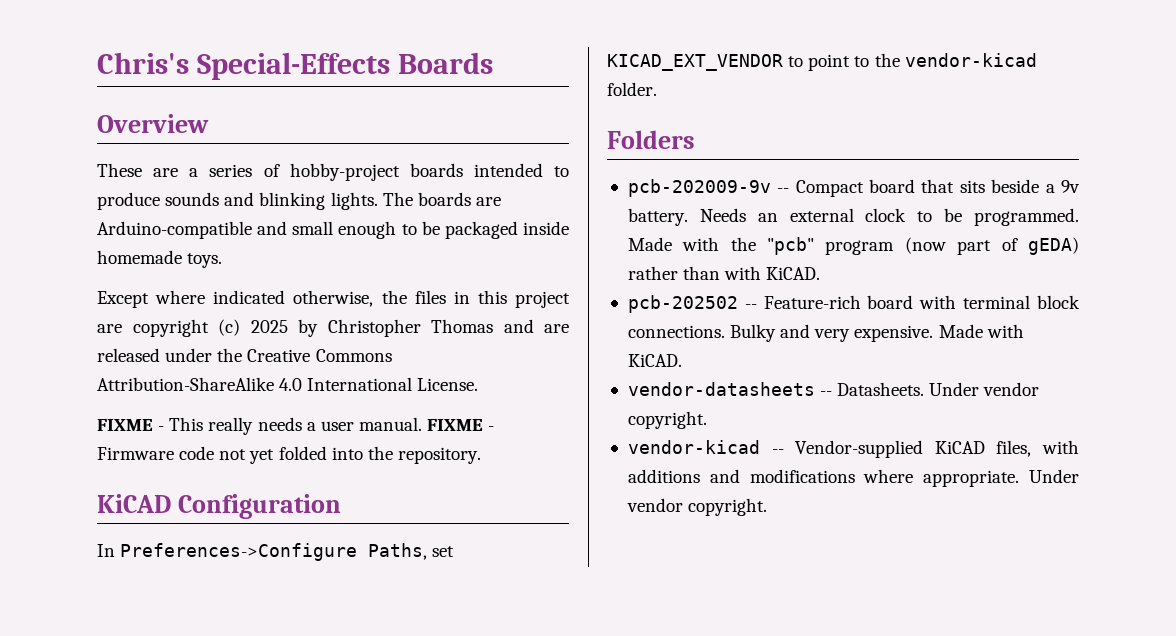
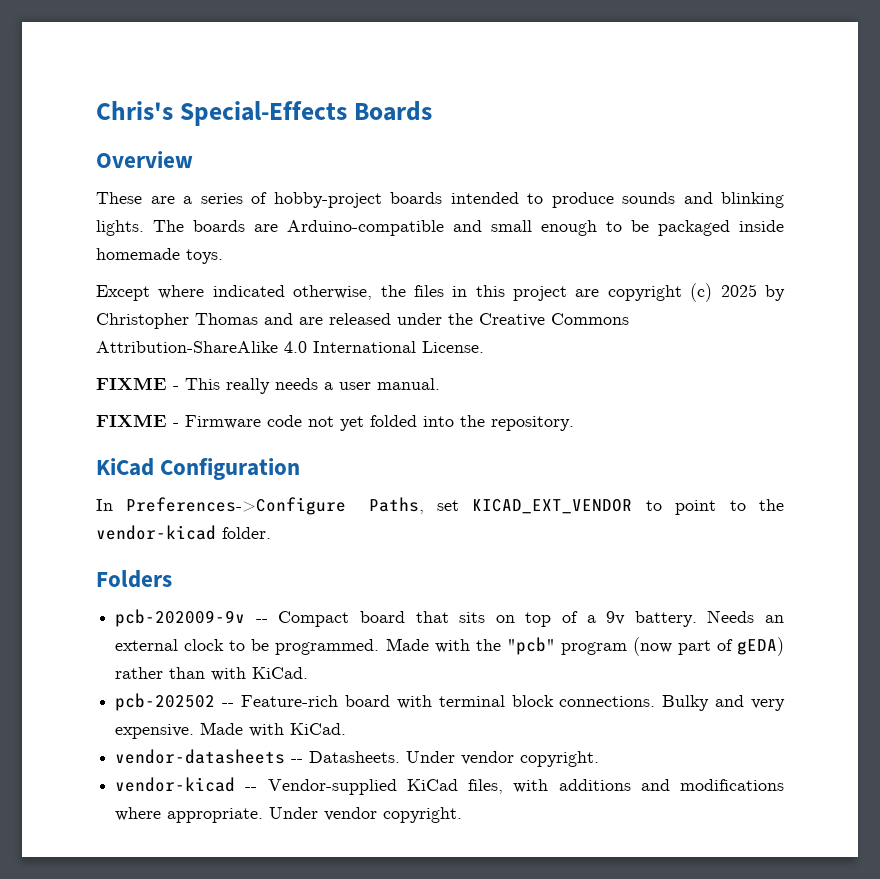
(422, 424) none -> (440, 384) //
[97,494,171,513] KiCAD -> [96,458,154,476] KiCad
[991,179,1040,193] beside -> [495,611,579,627] on top of
[766,267,821,280] KiCAD. -> [252,667,309,679] KiCad.
[627,354,682,367] KiCAD. -> [290,723,347,735] KiCad.
[934,441,985,454] KiCAD -> [406,779,458,791] KiCad

